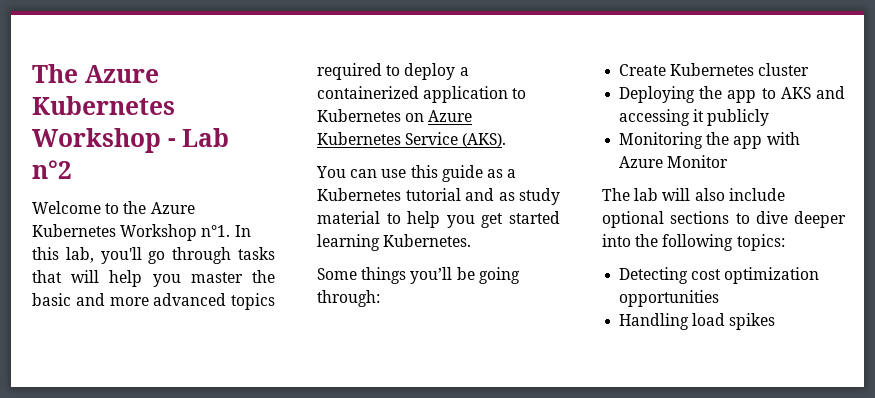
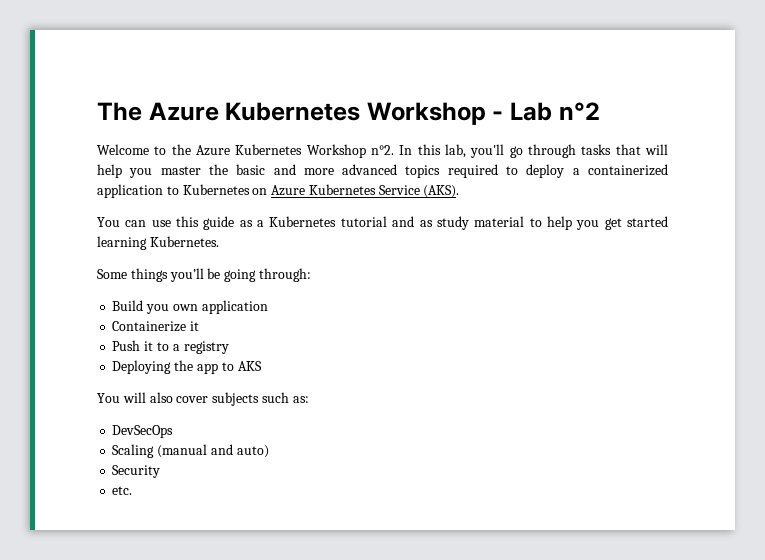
[201,225,231,237] n°1. -> [371,145,394,155] n°2.
[619,63,810,76] Create Kubernetes cluster -> [112,300,268,314] [112,321,200,332] [112,340,229,354] Build you own application // Containerize it // Push it to a registry
[816,86,845,99] [619,109,770,126] [619,132,800,149] [619,155,729,168] [602,188,785,201] [602,211,846,228] [602,234,785,251] [619,267,820,284] [619,290,720,307] [619,313,776,330] and accessing it publicly // Monitoring the app with Azure Monitor // The lab will also include optional sections to dive deeper into the following topics: // Detecting cost optimization opportunities // Handling load spikes -> [97,392,309,406] [112,425,174,438] [112,444,269,458] [112,465,161,478] [112,486,133,495] // You will also cover subjects such as: // DevSecOps // Scaling (manual and auto) // Security // etc.

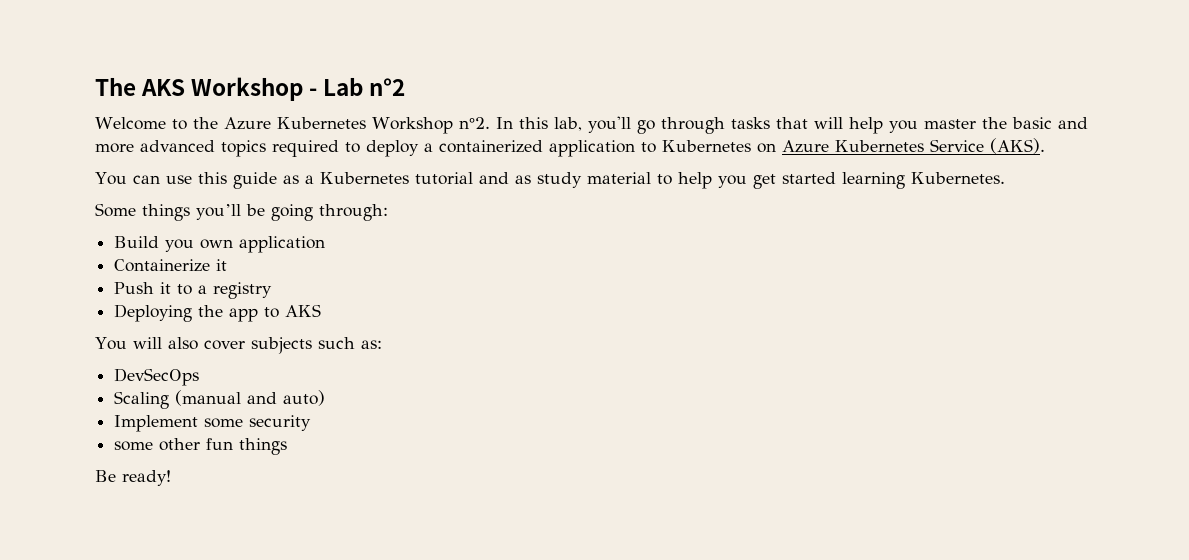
[148,102,361,121] Azure Kubernetes -> [141,79,186,96] AKS
[112,465,161,478] [112,486,133,495] Security // etc. -> [114,415,312,432] [114,438,288,455] [95,470,171,486] Implement some security // some other fun things // Be ready!

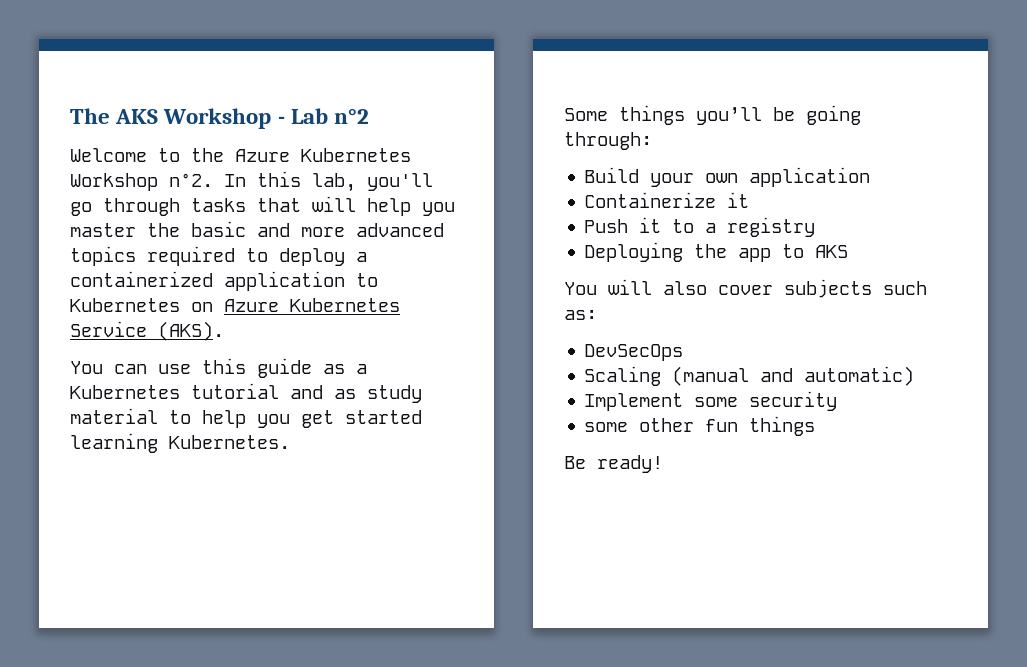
[165,239,195,252] you -> [650,173,695,187] your
[283,390,326,406] auto) -> [804,366,915,386] automatic)

